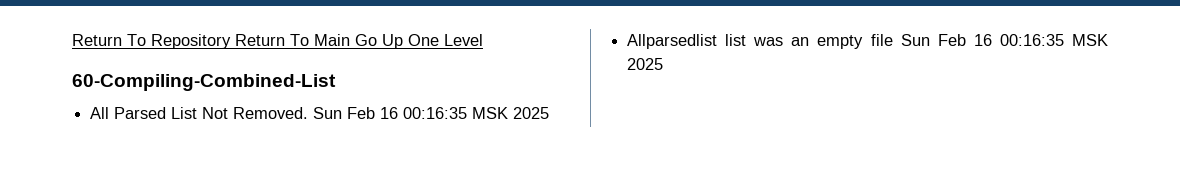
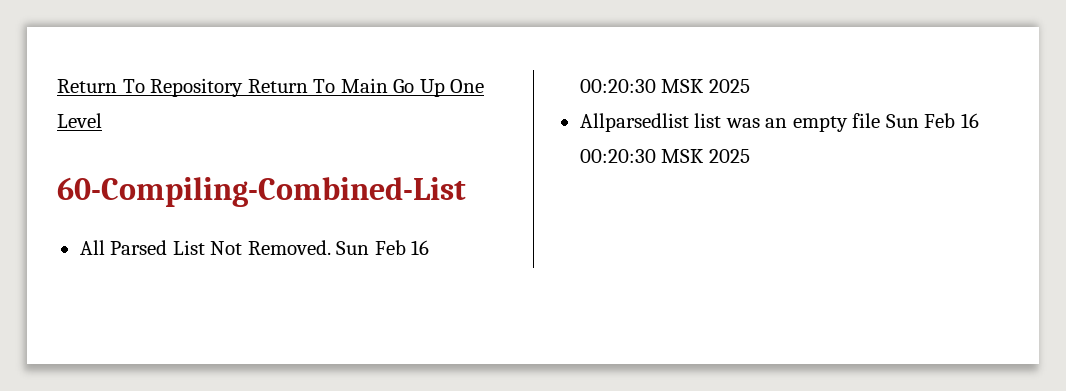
[403,107,468,119] 00:16:35 -> [579,79,656,93] 00:20:30
[999,34,1064,46] 00:16:35 -> [579,149,656,163] 00:20:30

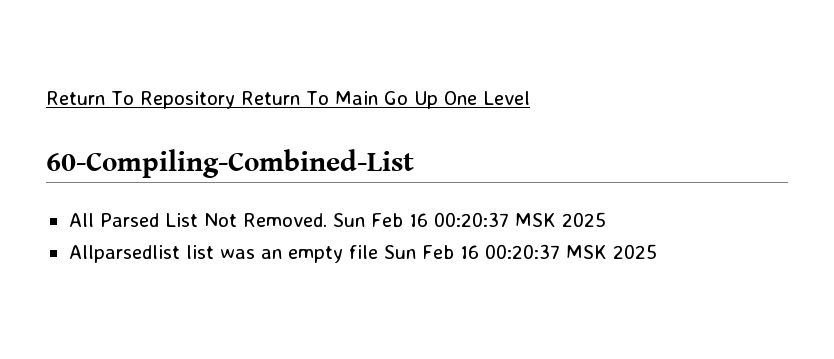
[579,79,656,93] 00:20:30 -> [433,212,509,227] 00:20:37
[579,149,656,163] 00:20:30 -> [484,244,560,259] 00:20:37

